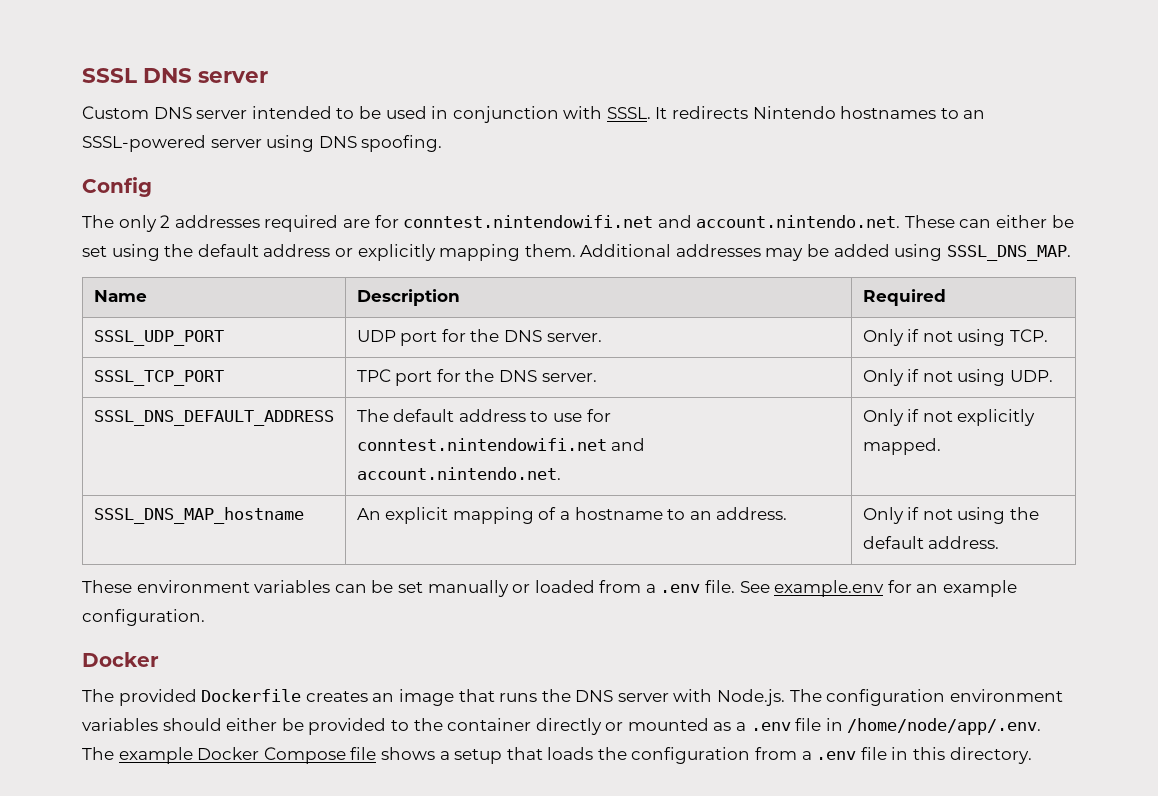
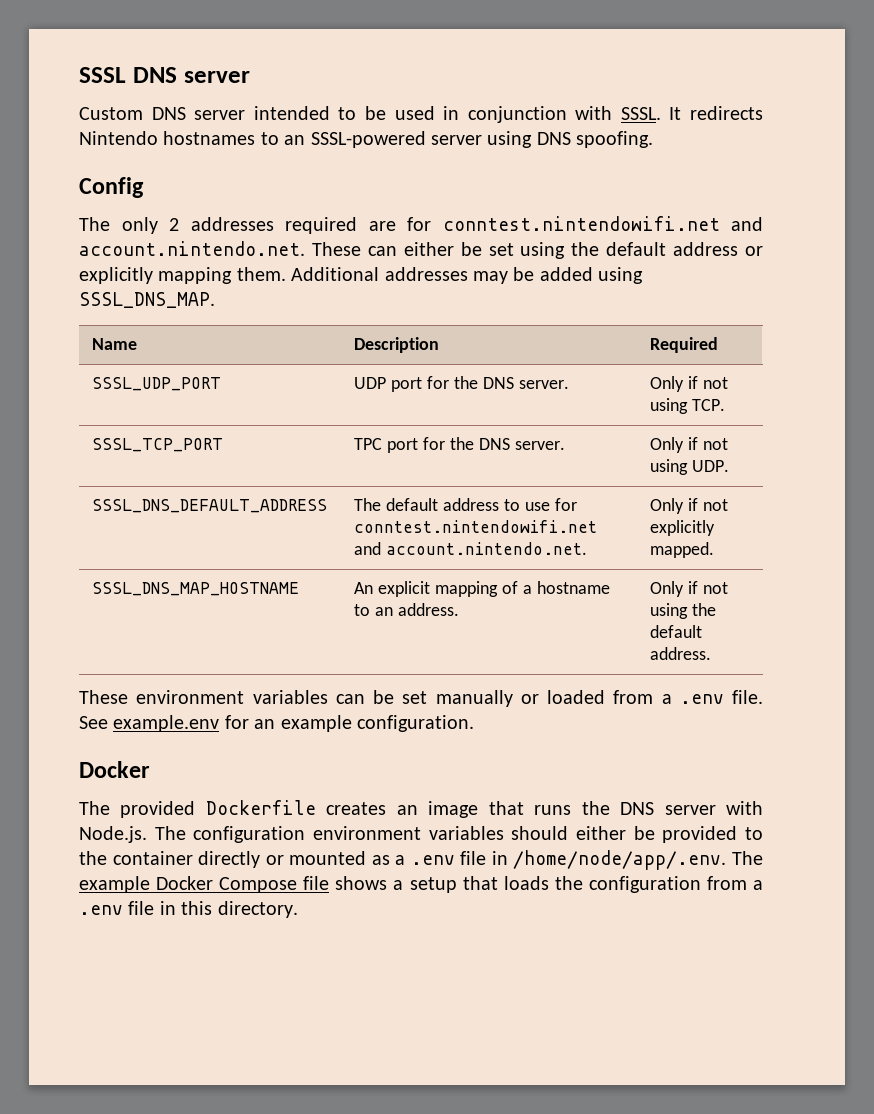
[93,507,304,524] SSSL_DNS_MAP_hostname -> [92,582,300,596] SSSL_DNS_MAP_HOSTNAME

